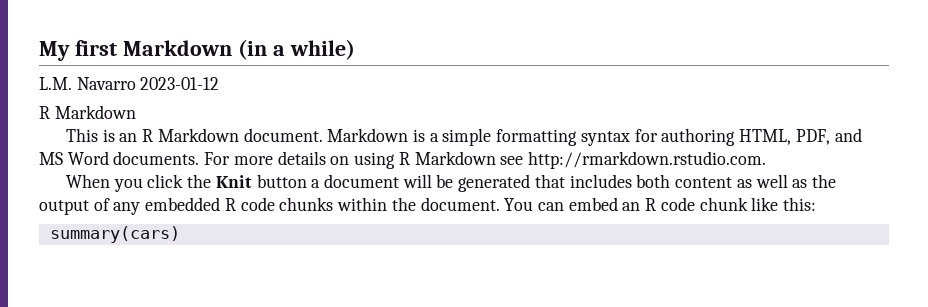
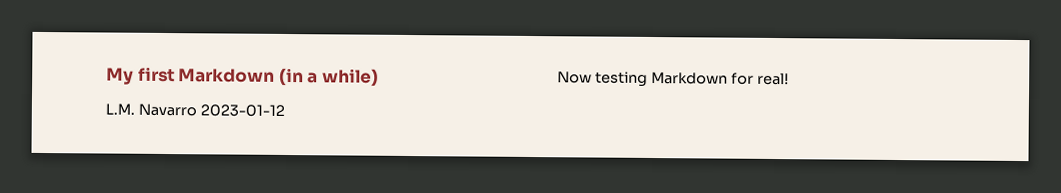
[39,105,136,119] [65,128,862,146] [39,151,766,169] [65,174,836,192] [39,197,817,215] [49,226,180,243] R Markdown // This is an R Markdown document. Markdown is a simple formatting syntax for authoring HTML, PDF, and MS Word documents. For more details on using R Markdown see http://rmarkdown.rstudio.com. // When you click the Knit button a document will be generated that includes both content as well as the output of any embedded R code chunks within the document. You can embed an R code chunk like this: // summary(cars) -> [557,71,789,87] Now testing Markdown for real!

